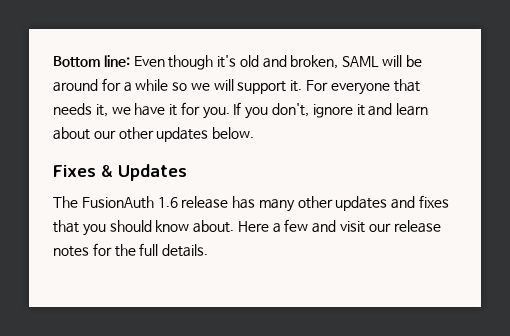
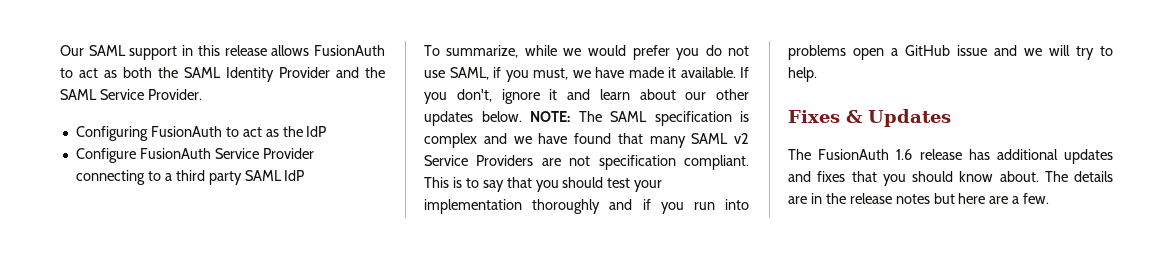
[53,55,422,70] [53,78,420,95] [53,102,230,119] Bottom line: Even though it's old and broken, SAML will be around for a while so we will support it. For everyone that needs it, we have it for you. -> [60,45,386,60] [60,67,385,82] [60,89,202,100] [75,126,327,141] [75,148,314,163] [75,170,305,185] [424,45,749,60] [424,67,736,82] Our SAML support in this release allows FusionAuth to act as both the SAML Identity Provider and the SAML Service Provider. // Configuring FusionAuth to act as the IdP // Configure FusionAuth Service Provider connecting to a third party SAML IdP // To summarize, while we would prefer you do not use SAML, if you must, we have made it available.
(255, 133) none -> [530,111,749,126] [424,133,749,148] [424,155,749,170] [424,177,663,192] [424,199,749,214] [788,45,1113,60] [788,67,817,82] NOTE: The SAML specification is complex and we have found that many SAML v2 Service Providers are not specification compliant. This is to say that you should test your implementation thoroughly and if you run into problems open a GitHub issue and we will try to help.
[258,196,333,212] many other -> [996,149,1058,160] additional
[237,219,441,233] [53,243,209,257] Here a few and visit our release notes for the full details. -> [1044,171,1113,182] [788,193,1050,204] The details are in the release notes but here are a few.

